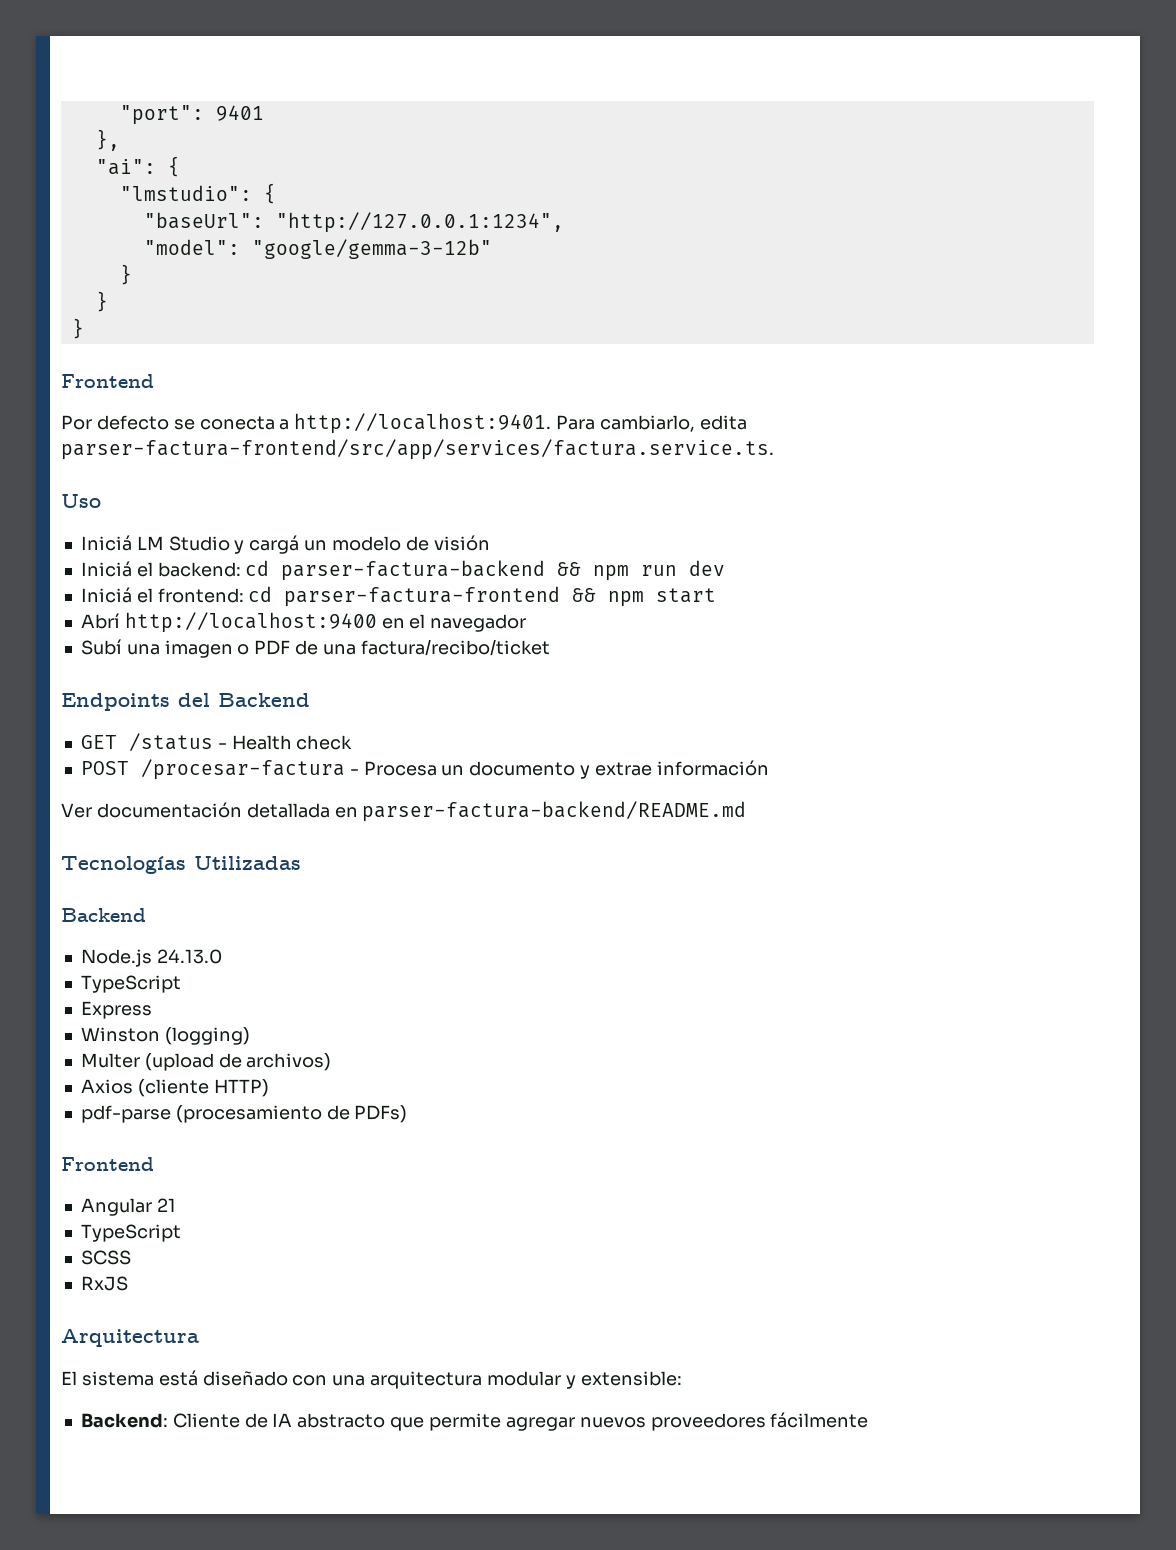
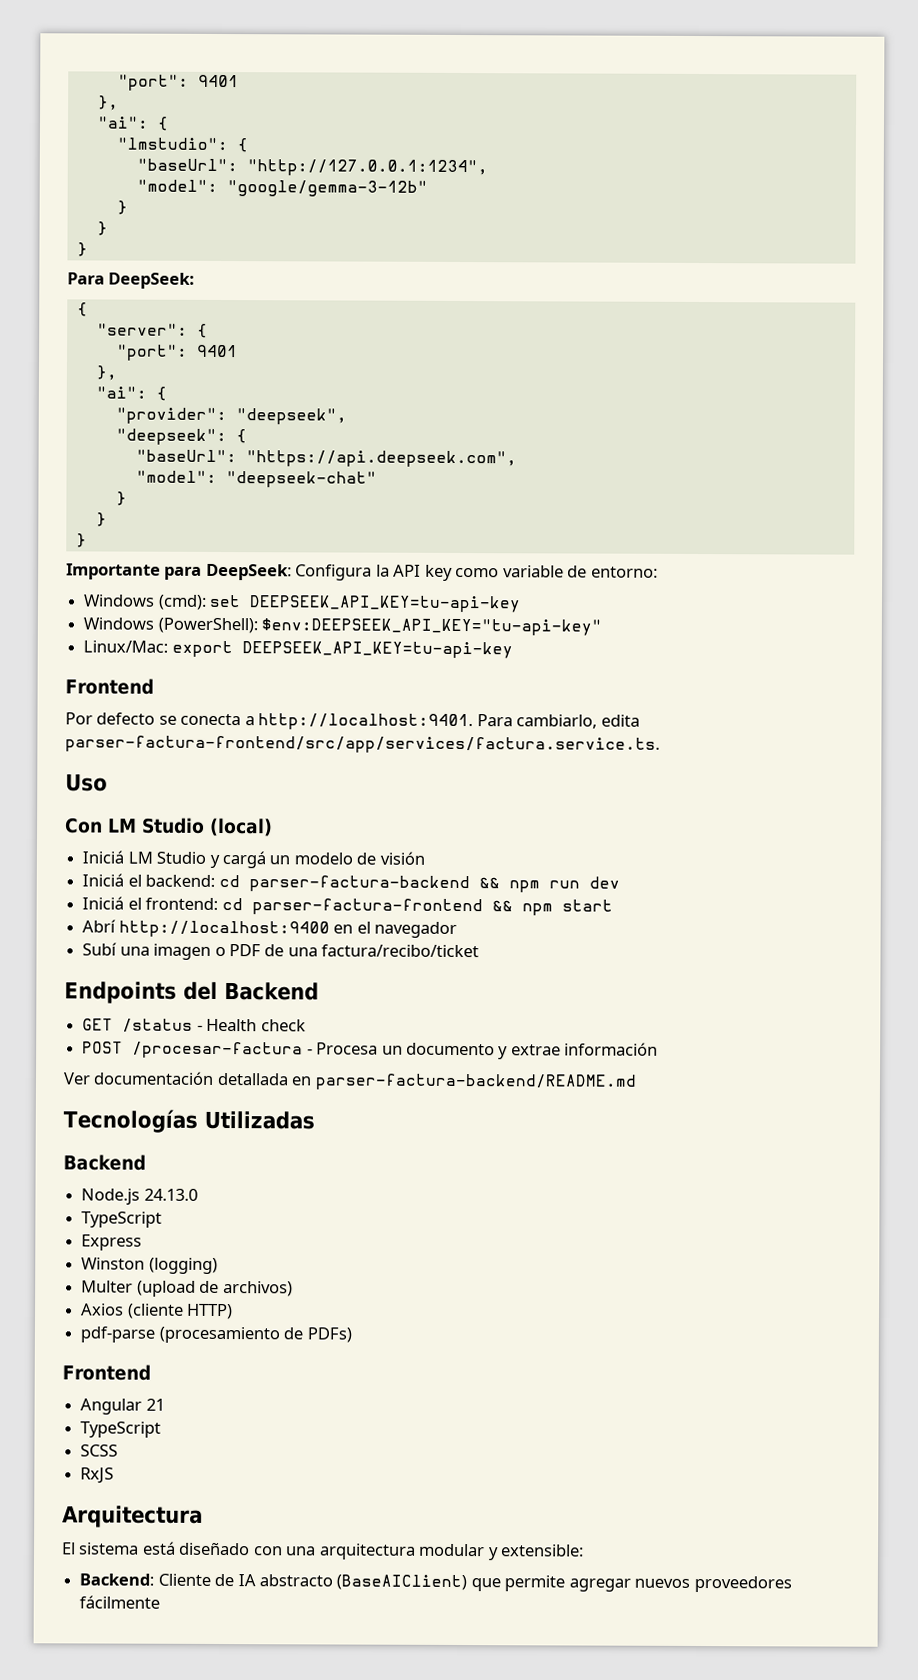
(84, 328) none -> [67,272,196,289] [76,302,88,317] [96,323,208,338] [116,344,238,361] [95,365,117,381] [95,386,167,401] [115,407,347,425] [115,428,247,446] [135,449,517,468] [135,470,377,488] [115,491,127,506] [95,512,107,527] [75,533,87,548] [66,563,658,581] [83,594,522,613] [83,617,603,636] [83,640,513,659] // Para DeepSeek: // { // "server": { // "port": 9401 // }, // "ai": { // "provider": "deepseek", // "deepseek": { // "baseUrl": "https://api.deepseek.com", // "model": "deepseek-chat" // } // } // } // Importante para DeepSeek: Configura la API key como variable de entorno: // Windows (cmd): set DEEPSEEK_API_KEY=tu-api-key // Windows (PowerShell): $env:DEEPSEEK_API_KEY="tu-api-key" // Linux/Mac: export DEEPSEEK_API_KEY=tu-api-key
(101, 501) none -> [65,817,273,837] // Con LM Studio (local)
(386, 1420) none -> [336,1574,468,1591] (BaseAIClient)

